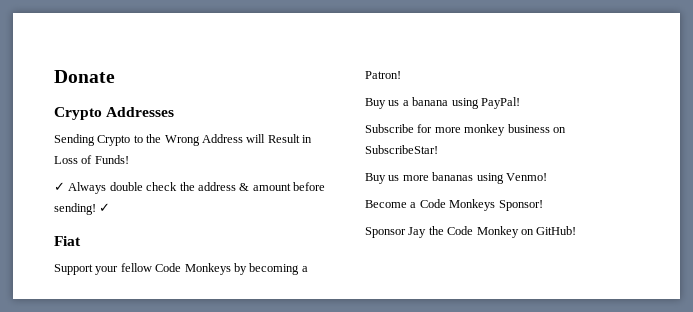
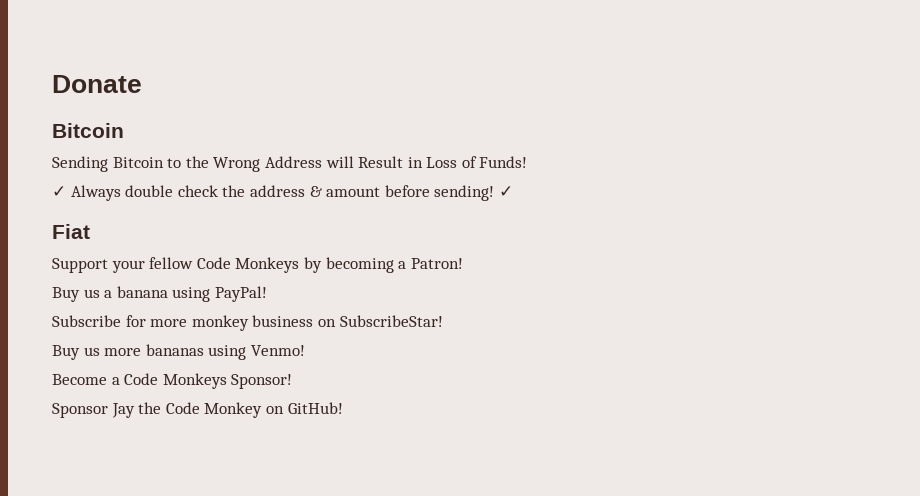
[54,107,175,120] Crypto Addresses -> [52,123,124,138] Bitcoin
[97,135,131,146] Crypto -> [112,157,164,168] Bitcoin

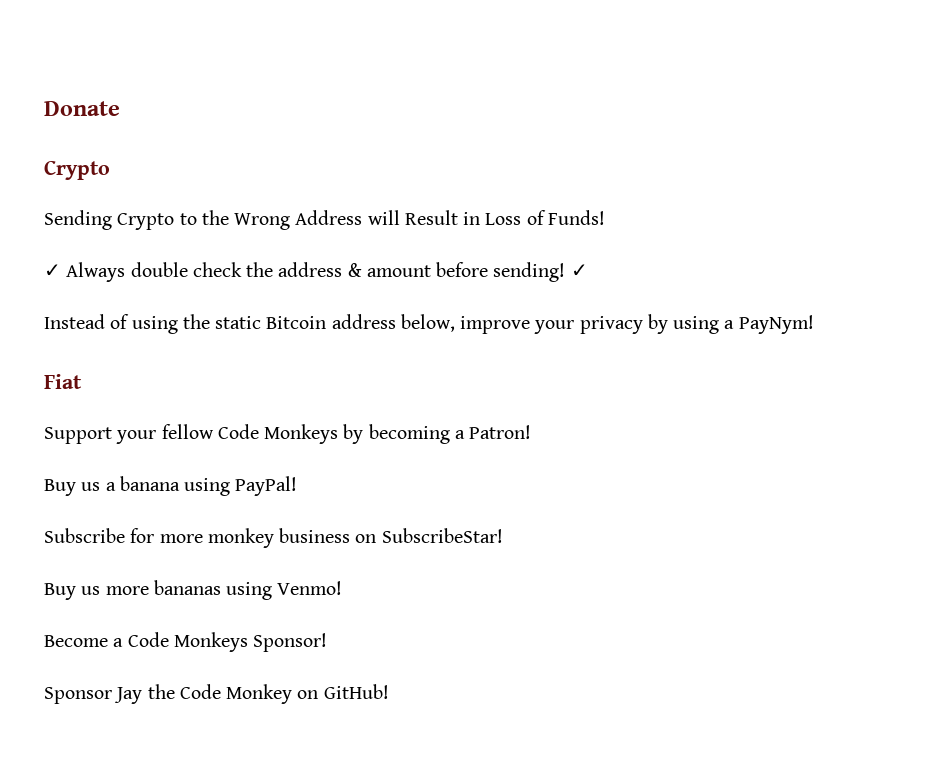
[52,123,124,138] Bitcoin -> [44,160,110,180] Crypto
[112,157,164,168] Bitcoin -> [117,213,175,230] Crypto
(513, 191) none -> [44,314,814,334] // Instead of using the static Bitcoin address below, improve your privacy by using a PayNym!

